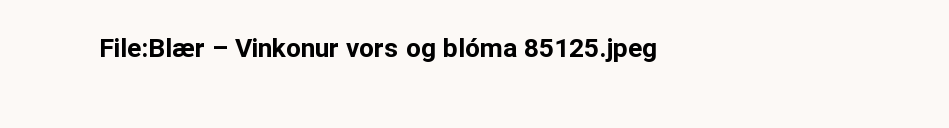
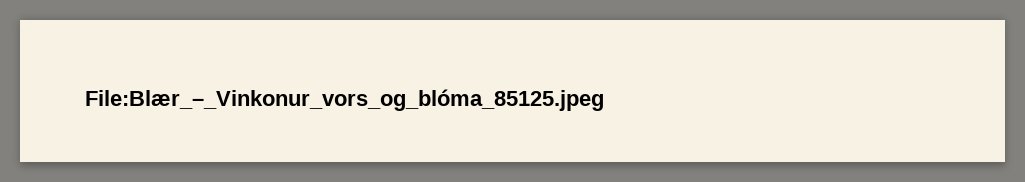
[99,38,657,62] File:Blær – Vinkonur vors og blóma 85125.jpeg -> [85,89,604,111] File:Blær_–_Vinkonur_vors_og_blóma_85125.jpeg

